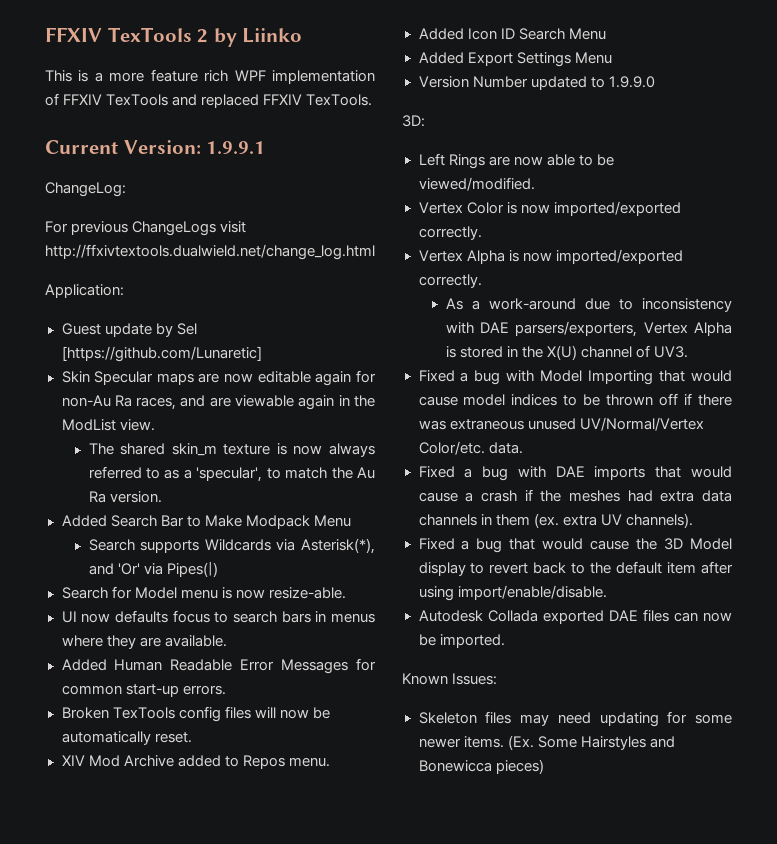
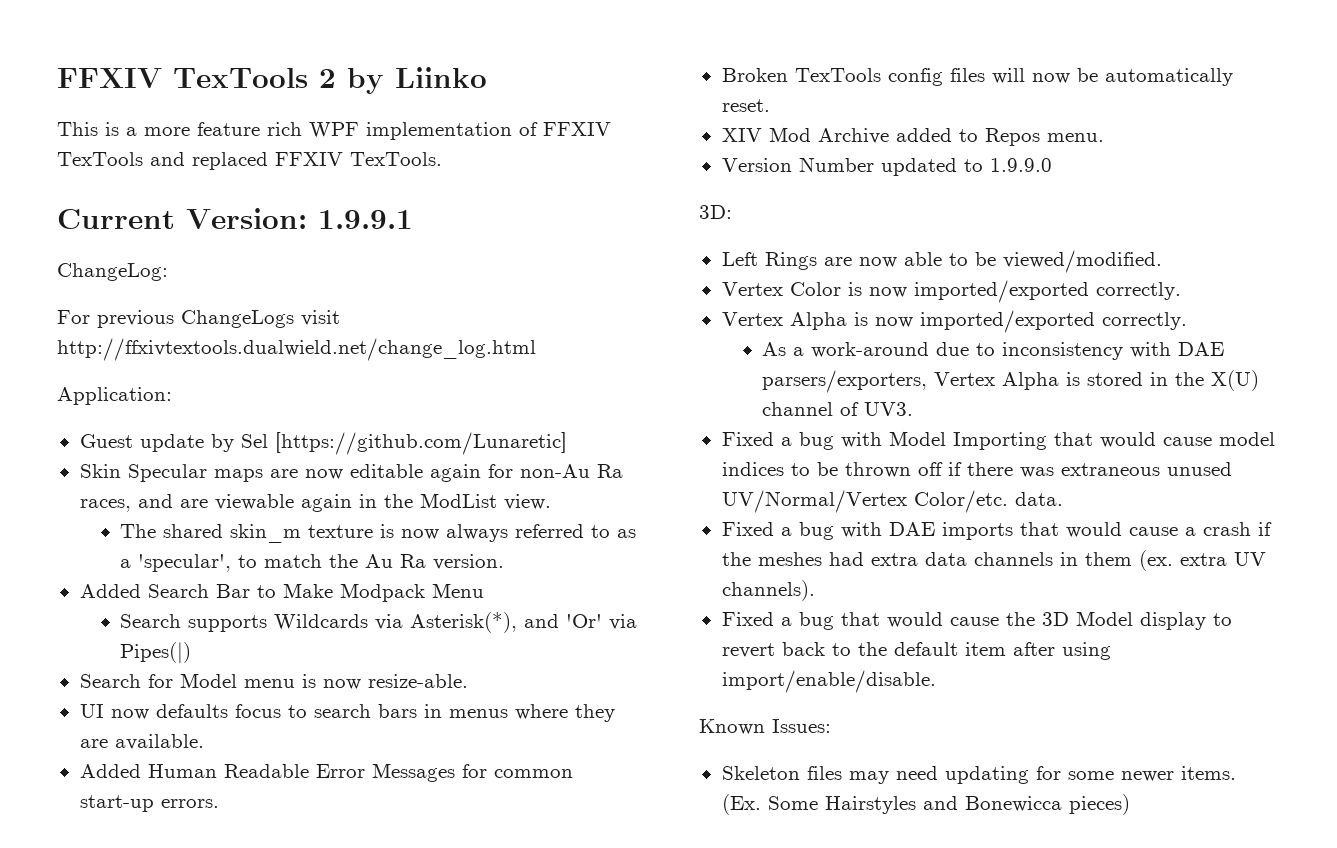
[418,28,606,40] [418,52,612,67] // Added Icon ID Search Menu // Added Export Settings Menu -> (1104, 137) none
[418,609,732,624] [418,634,505,648] // Autodesk Collada exported DAE files can now be imported. -> (936, 681) none

